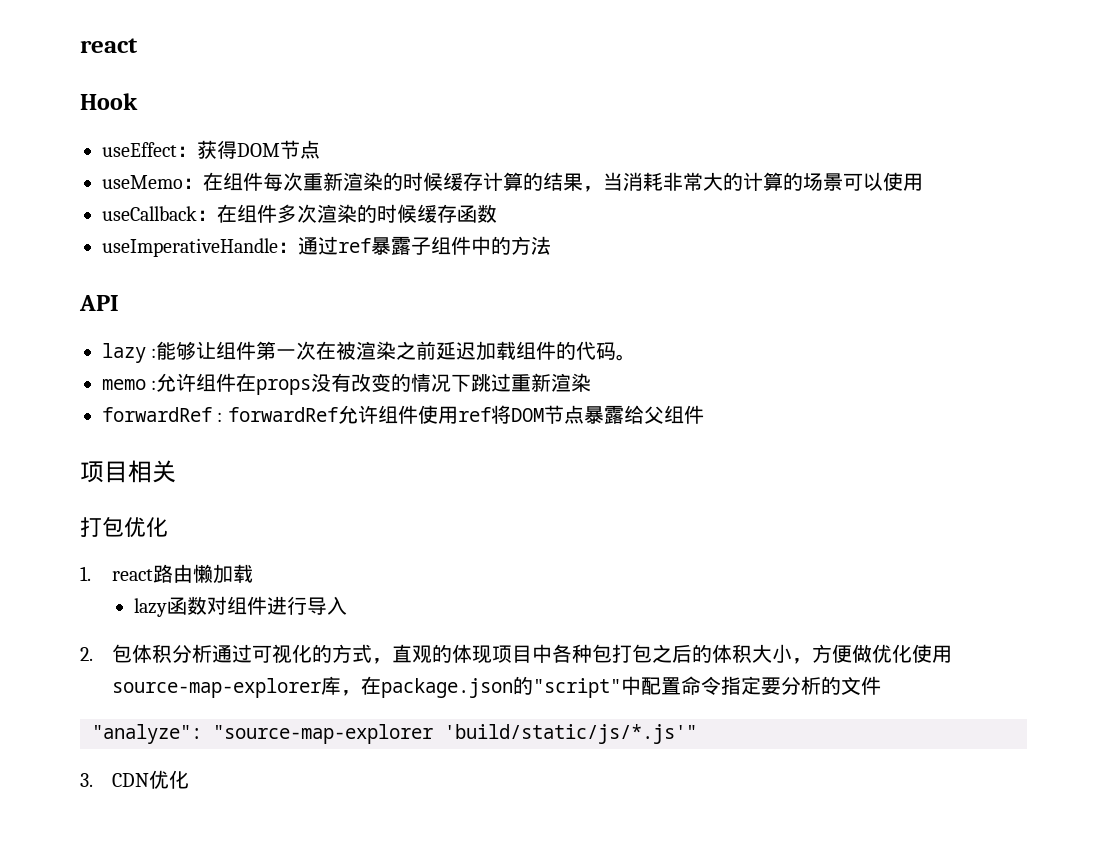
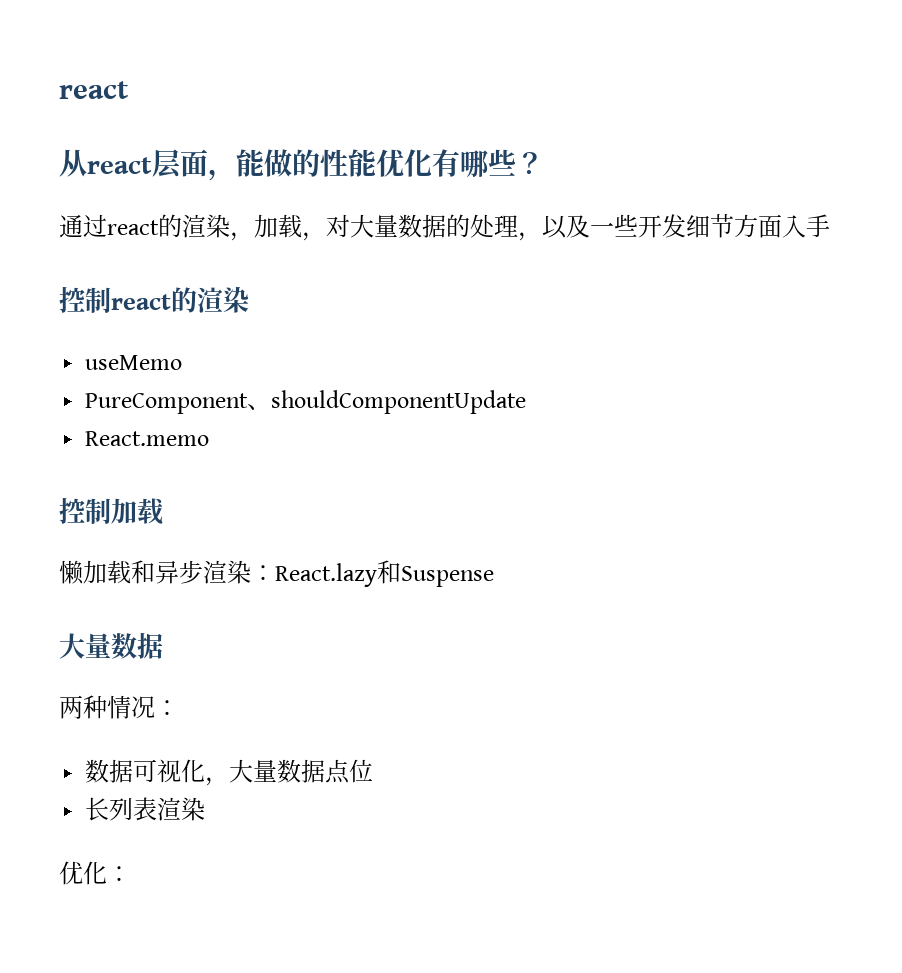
[80,93,138,110] [102,140,320,159] [102,172,923,192] [102,204,497,223] [102,236,551,257] [79,295,119,311] [102,341,637,363] [102,373,592,395] [102,405,704,424] [80,460,176,483] [80,517,168,538] [80,564,254,584] [134,596,348,617] [80,644,953,664] [112,676,882,698] [92,724,697,744] [80,770,190,789] Hook // useEffect：获得DOM节点 // useMemo：在组件每次重新渲染的时候缓存计算的结果，当消耗非常大的计算的场景可以使用 // useCallback：在组件多次渲染的时候缓存函数 // useImperativeHandle：通过ref暴露子组件中的方法 // API // lazy :能够让组件第一次在被渲染之前延迟加载组件的代码。 // memo :允许组件在props没有改变的情况下跳过重新渲染 // forwardRef : forwardRef允许组件使用ref将DOM节点暴露给父组件 // 项目相关 // 打包优化 // 1. react路由懒加载 // lazy函数对组件进行导入 // 2.包体积分析通过可视化的方式，直观的体现项目中各种包打包之后的体积大小，方便做优化使用source-map-explorer库，在package.json的"script"中配置命令指定要分析的文件 // "analyze": "source-map-explorer 'build/static/js/*.js'" // 3. CDN优化 -> [59,149,544,181] [59,214,830,241] [59,286,249,313] [85,355,183,370] [85,390,527,414] [85,431,210,446] [59,497,164,525] [59,560,494,587] [59,632,163,659] [59,695,179,719] [85,759,374,786] [85,797,206,821] [59,861,131,885] 从react层面，能做的性能优化有哪些？ // 通过react的渲染，加载，对大量数据的处理，以及一些开发细节方面入手 // 控制react的渲染 // useMemo // PureComponent、shouldComponentUpdate // React.memo // 控制加载 // 懒加载和异步渲染：React.lazy和Suspense // 大量数据 // 两种情况： // 数据可视化，大量数据点位 // 长列表渲染 // 优化：

